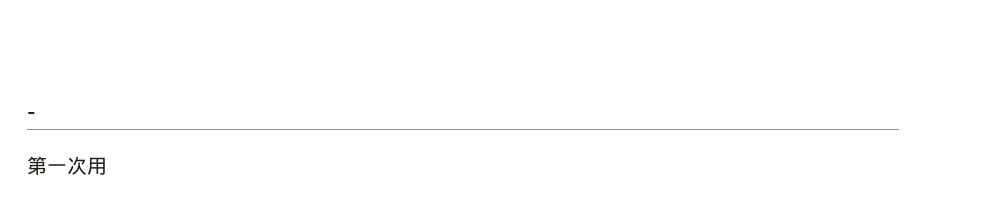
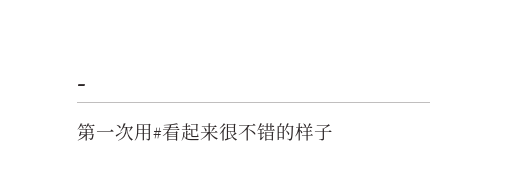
(107, 166) none -> [153,123,333,141] #看起来很不错的样子

